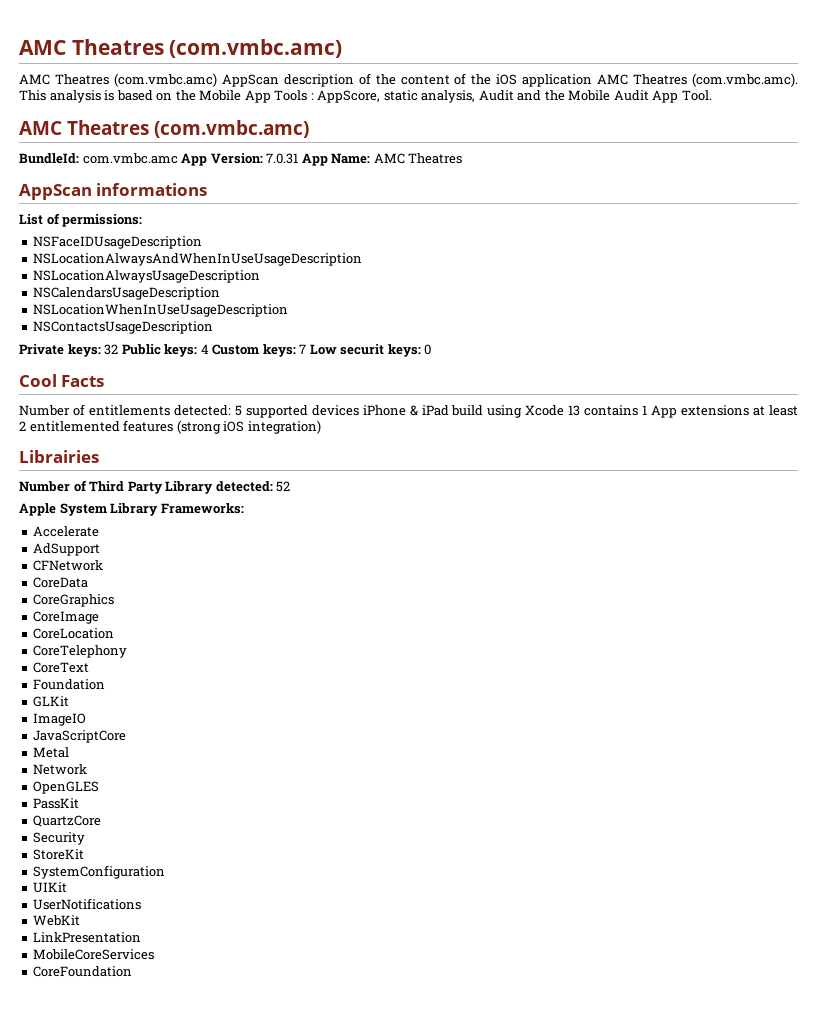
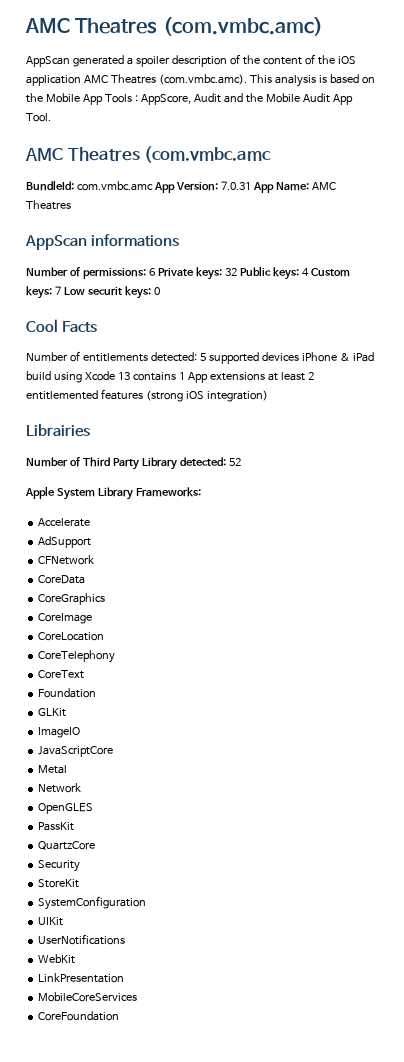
[19,39,343,58] [19,73,279,87] AMC Theatres (com.vmbc.amc) // AMC Theatres (com.vmbc.amc) AppScan -> [25,17,323,36] [26,55,170,67] AMC Theatres (com.vmbc.amc) // AppScan generated a spoiler
[383,90,476,103] static analysis, -> (191, 99) none
[154,120,309,138] (com.vmbc.amc) -> [144,146,272,163] (com.vmbc.amc
[19,214,43,225] List -> [26,267,68,277] Number
[33,236,203,249] [33,253,363,266] [33,270,261,283] [33,287,221,300] [33,304,289,317] [33,321,214,334] // NSFaceIDUsageDescription // NSLocationAlwaysAndWhenInUseUsageDescription // NSLocationAlwaysUsageDescription // NSCalendarsUsageDescription // NSLocationWhenInUseUsageDescription // NSContactsUsageDescription // -> [148,268,155,276] 6

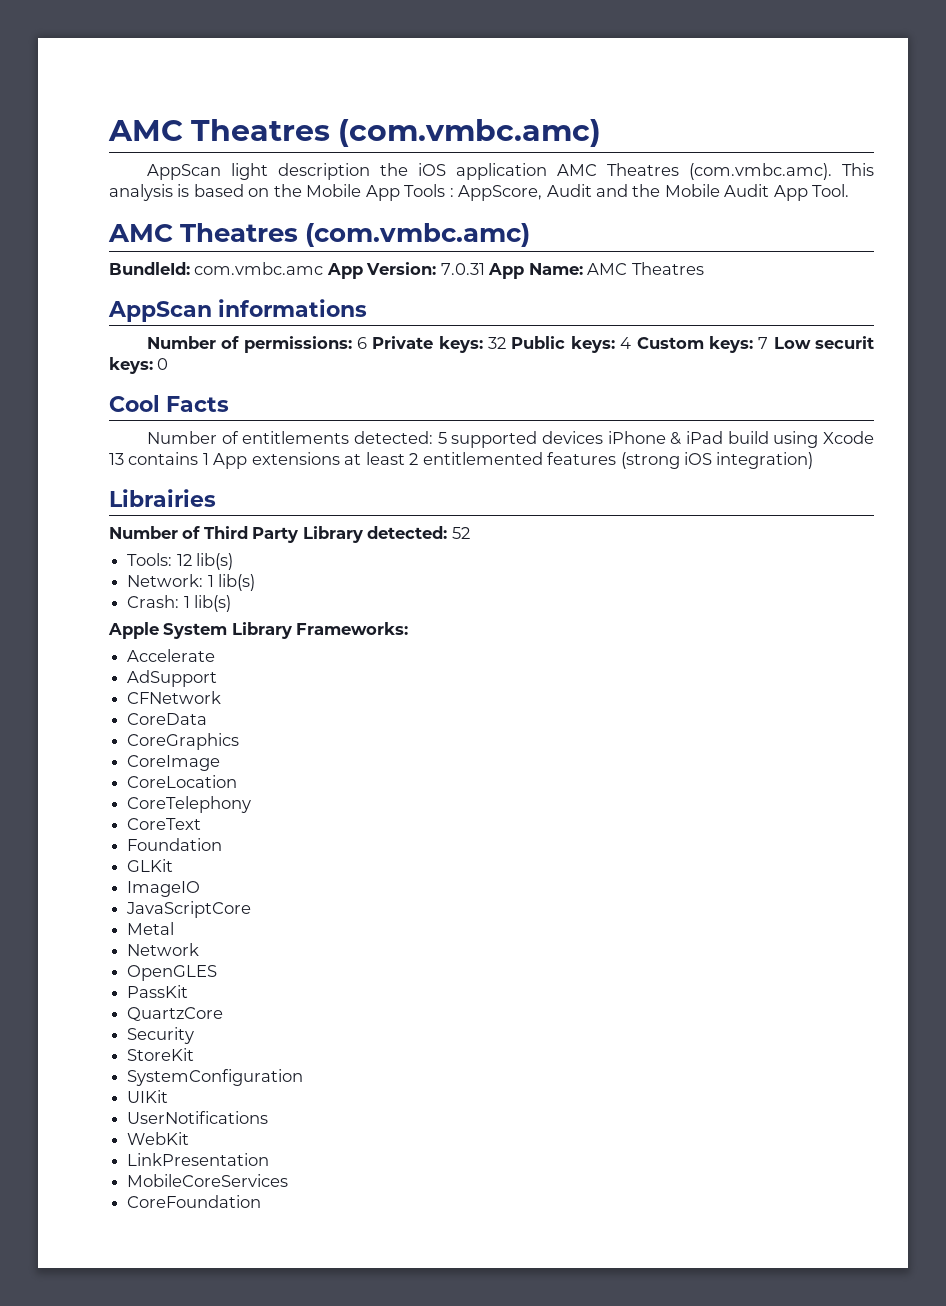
[72,54,315,67] generated a spoiler description of the content of -> [230,163,370,180] light description
[144,146,272,163] (com.vmbc.amc -> [305,223,531,247] (com.vmbc.amc)
(241, 462) none -> [127,553,234,570] [127,574,256,591] [127,595,232,612] // Tools: 12 lib(s) // Network: 1 lib(s) // Crash: 1 lib(s)

